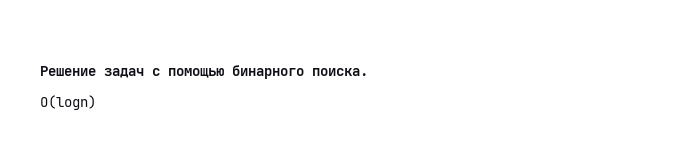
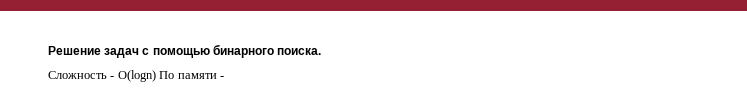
[40,95,96,110] O(logn) -> [48,70,224,82] Сложность - O(logn) По памяти -

